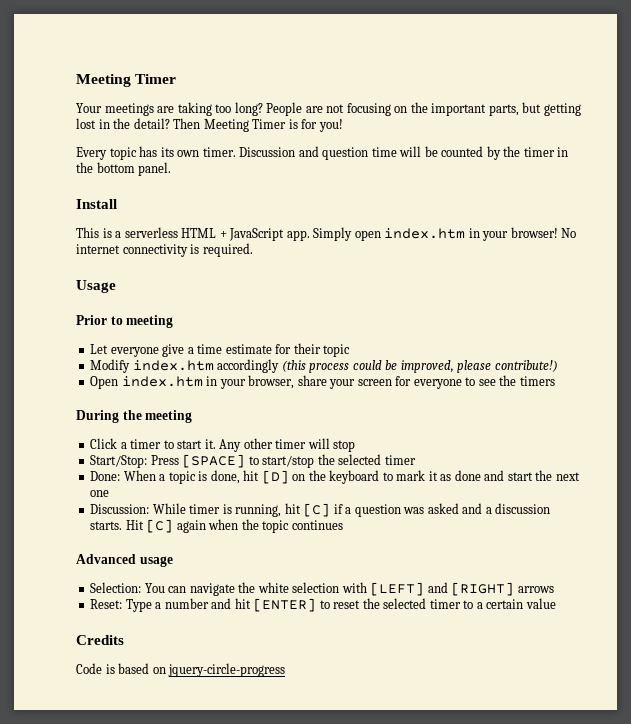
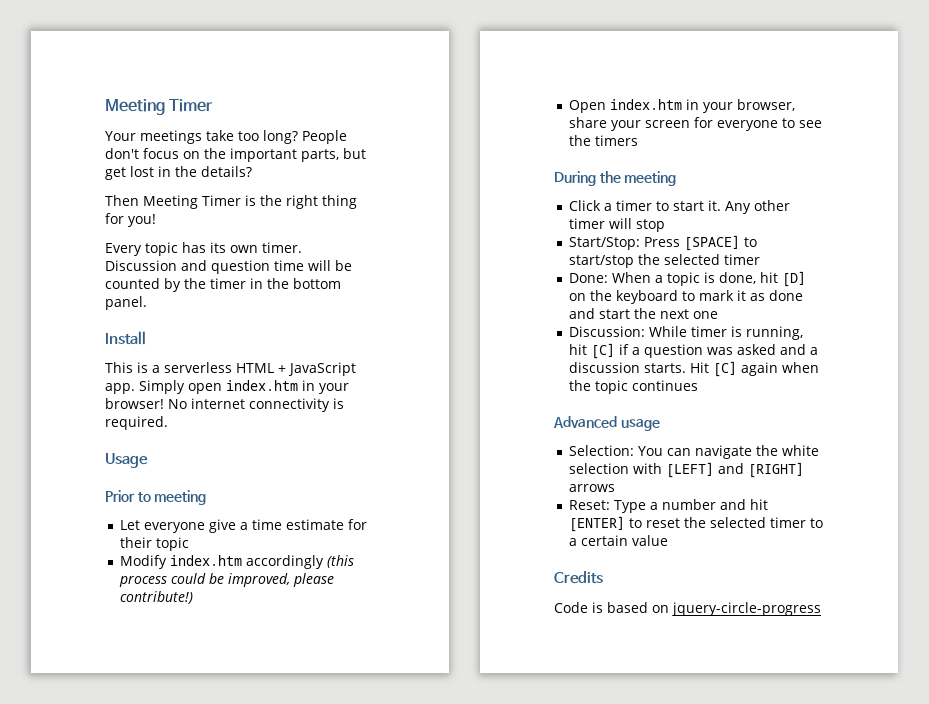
[157,102,212,116] are taking -> [206,130,234,141] take
[305,103,391,116] are not focusing -> [105,148,179,159] don't focus
[543,103,581,116] getting -> [105,167,126,180] get
[133,118,170,129] detail? -> [201,166,252,177] details? //
(298, 124) none -> [260,195,357,209] the right thing

